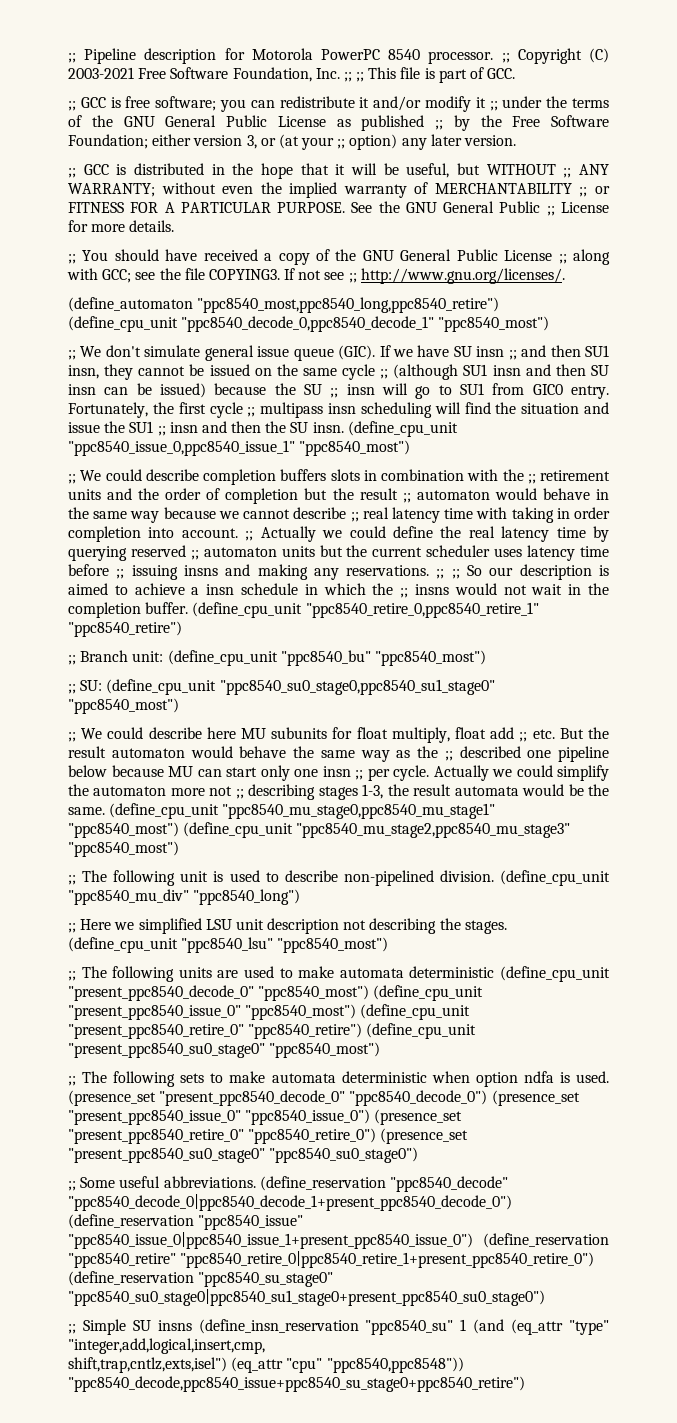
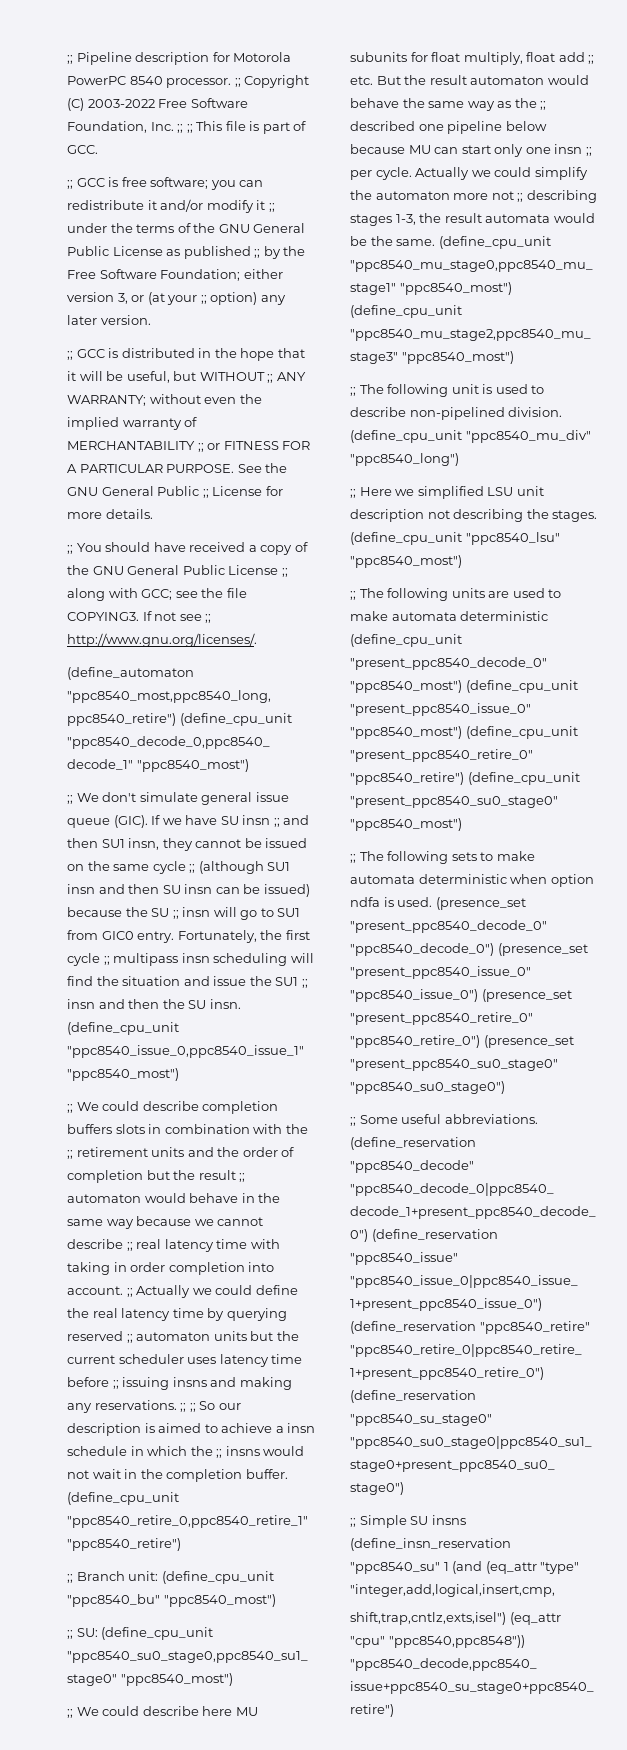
[68,67,134,79] 2003-2021 -> [87,99,155,108] 2003-2022

